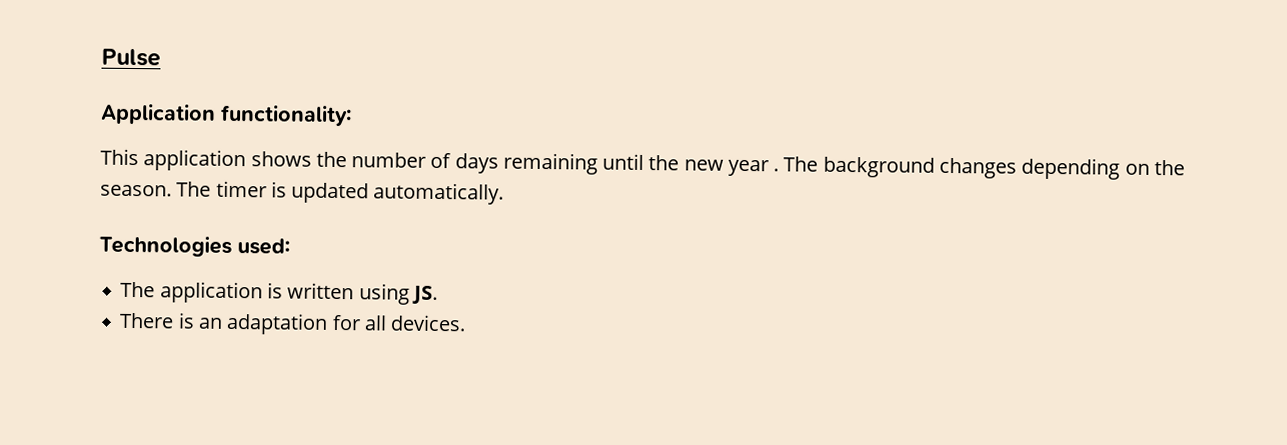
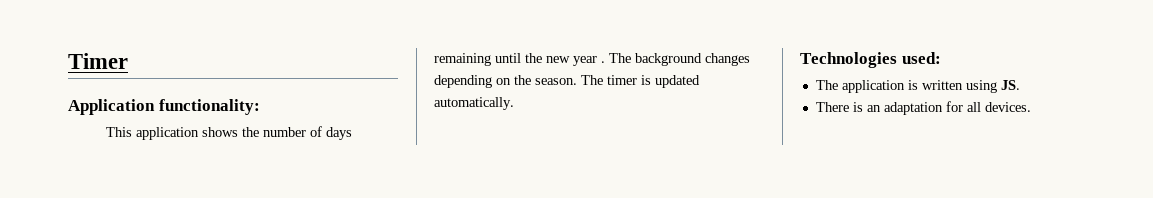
[101,48,161,67] Pulse -> [68,53,128,69] Timer

